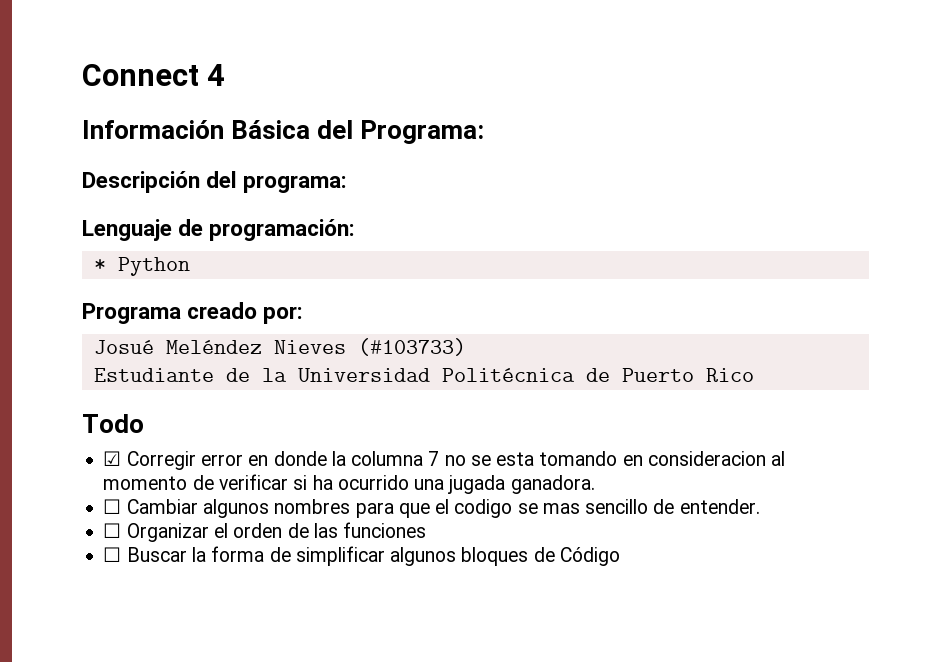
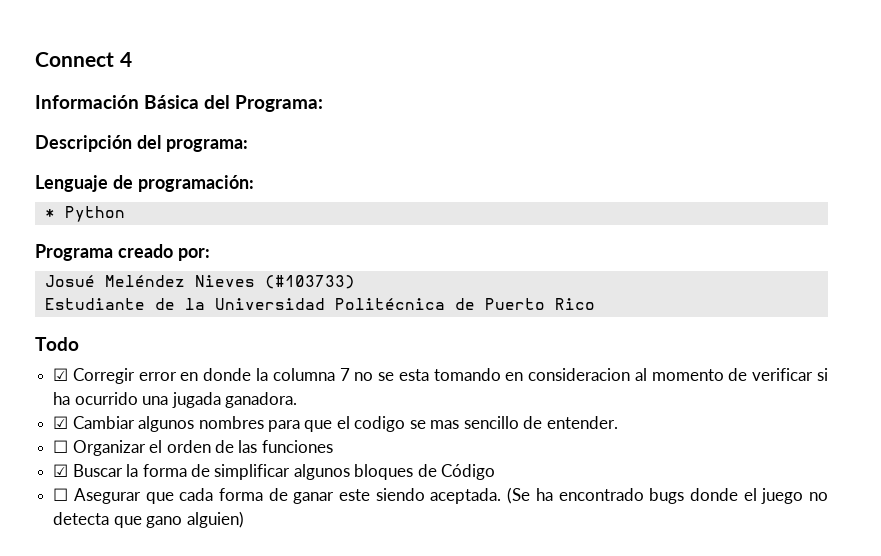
[103,499,122,514] ☐ -> [53,416,69,429] ☑
[103,547,122,562] ☐ -> [53,464,69,477] ☑
(620, 556) none -> [53,487,829,504] [53,511,244,528] // ☐ Asegurar que cada forma de ganar este siendo aceptada. (Se ha encontrado bugs donde el juego no detecta que gano alguien)

